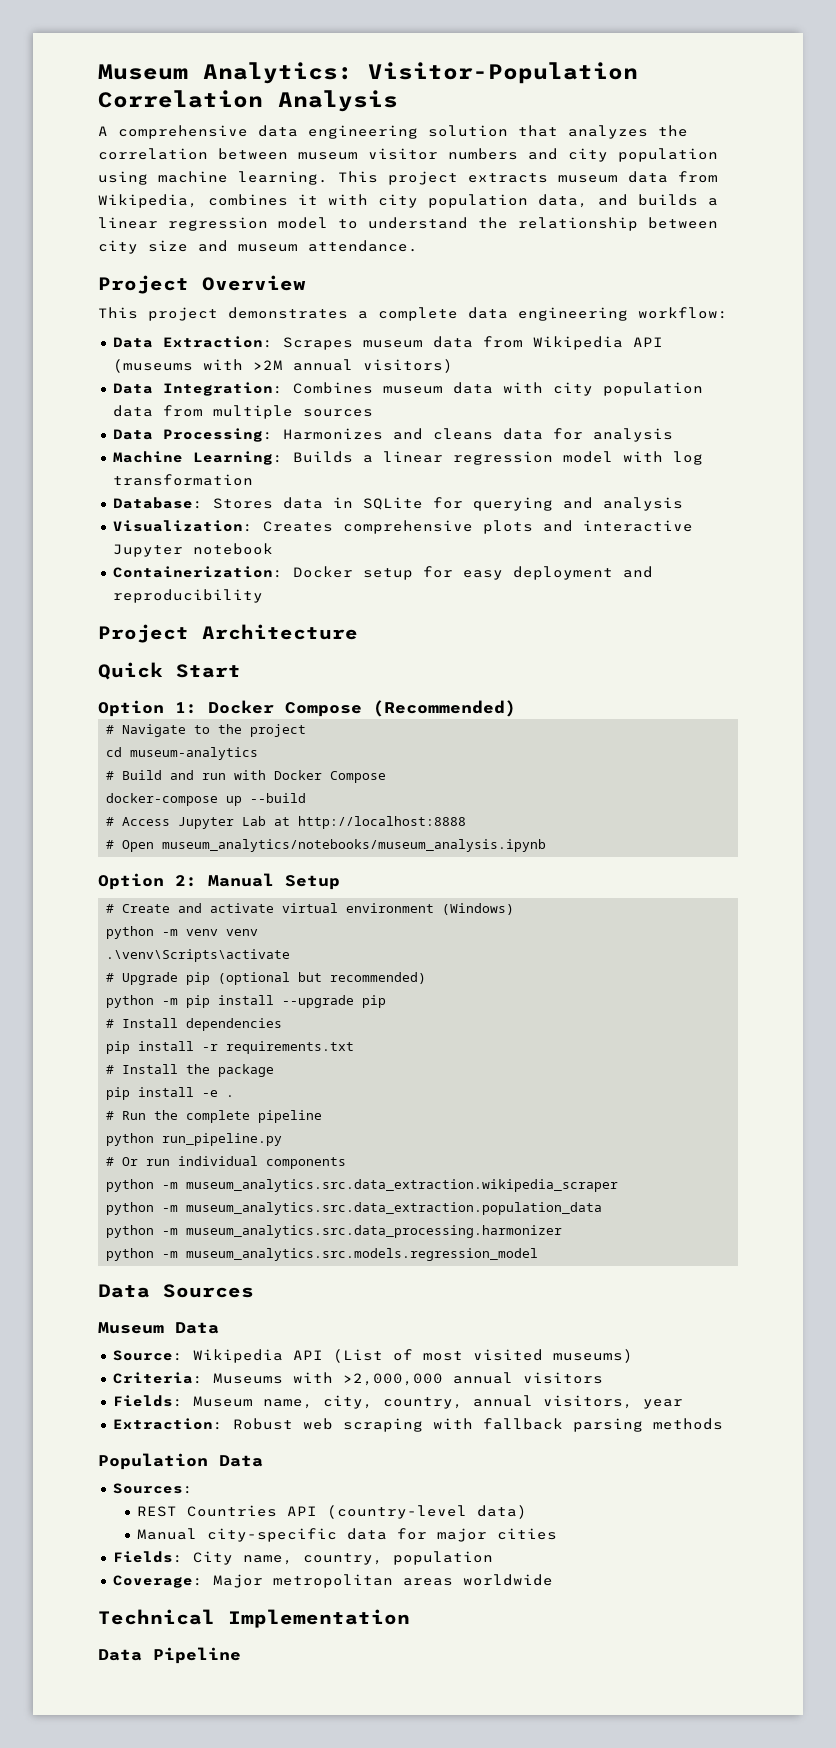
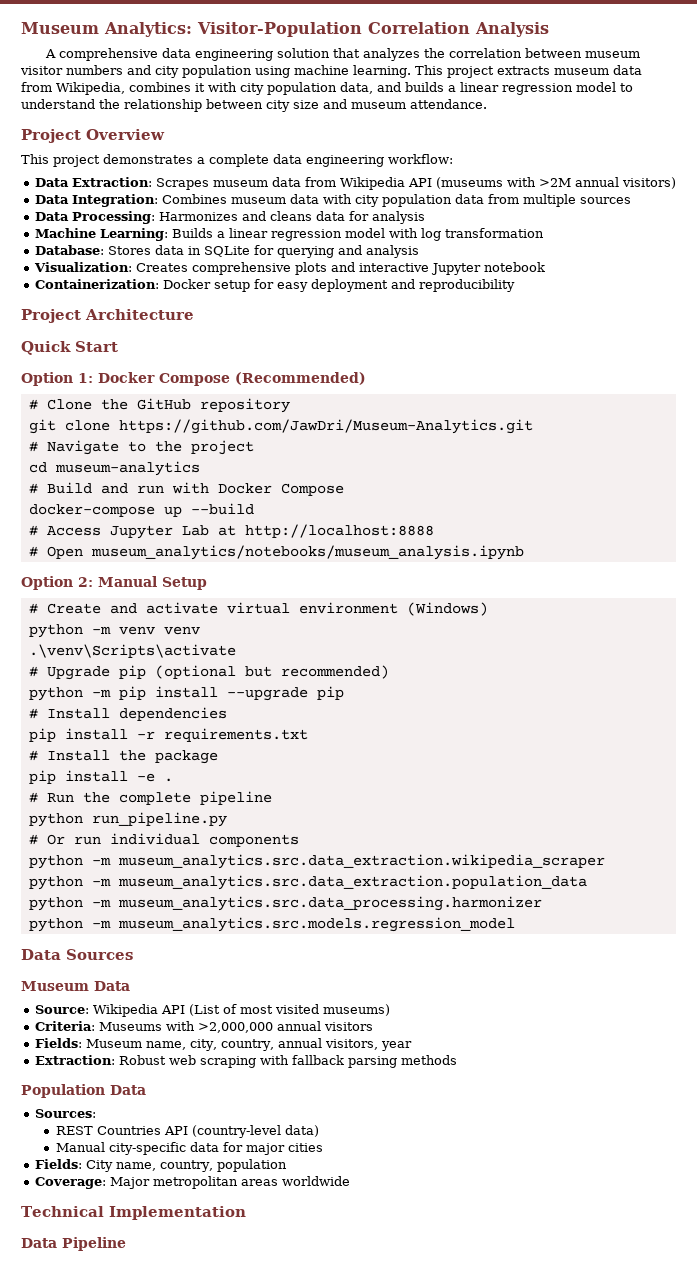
(516, 708) none -> [28,398,290,413] [28,419,533,434] // # Clone the GitHub repository // git clone https://github.com/JawDri/Museum-Analytics.git

